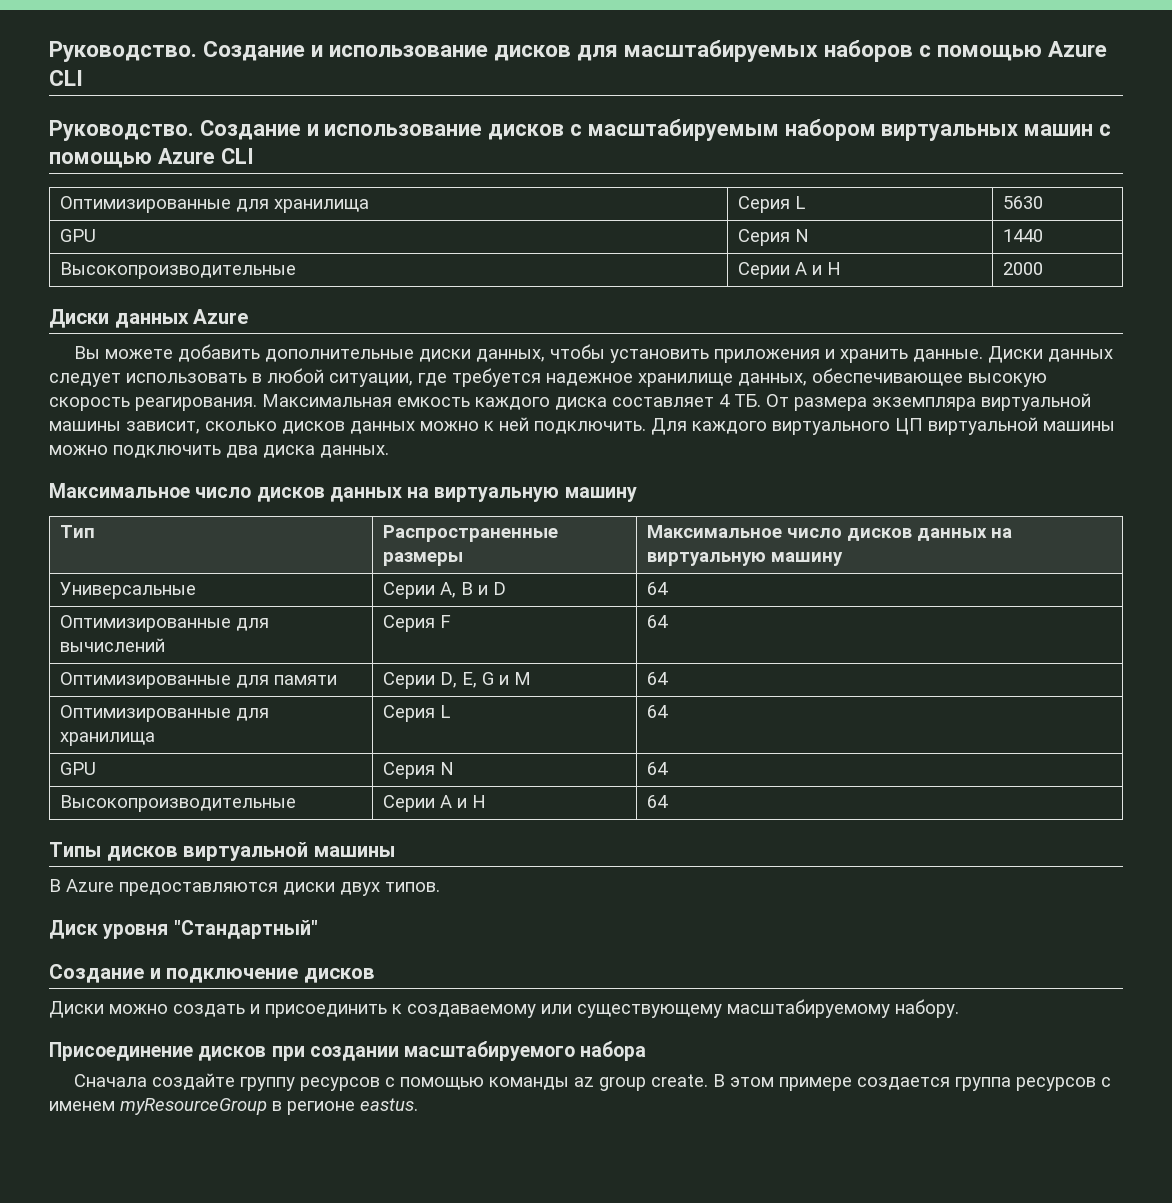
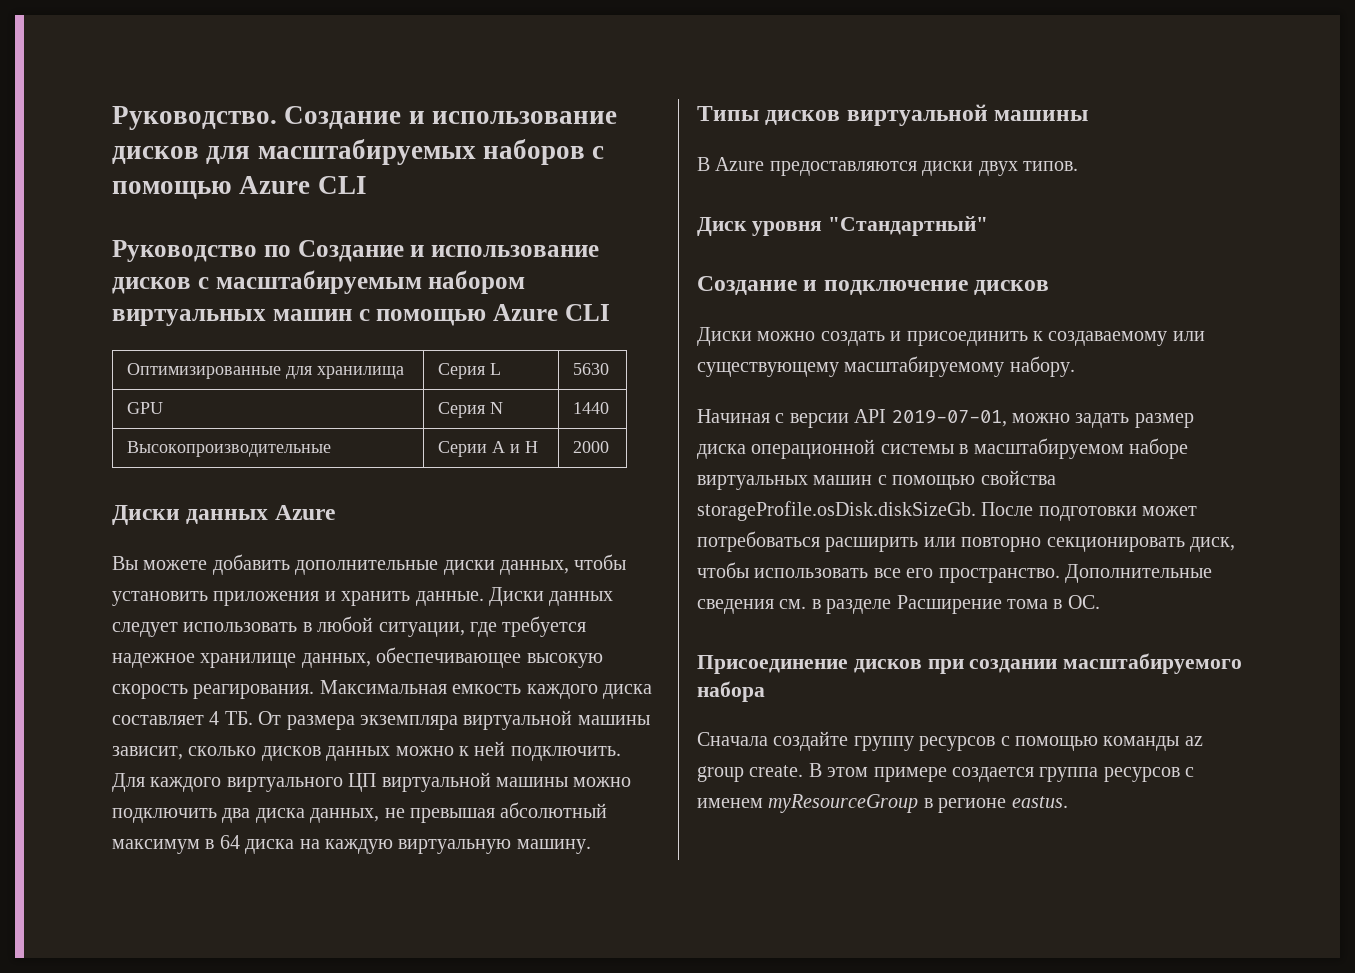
[49,120,194,141] Руководство. -> [112,240,291,262] Руководство по
[320,445,389,458] [49,483,637,502] [60,525,96,538] [383,525,559,542] [383,552,464,566] [647,525,1013,541] [647,552,844,566] [60,582,197,599] [383,582,507,599] [647,582,669,595] [60,615,270,632] [60,638,166,652] [383,615,452,632] [647,615,669,628] [60,672,338,689] [383,672,532,689] [647,672,669,685] [60,705,270,722] [60,732,156,746] [383,705,451,722] [647,705,669,718] [60,762,97,775] [383,762,455,779] [647,762,669,775] [60,795,297,812] [383,795,487,812] [647,795,669,808] данных. // Максимальное число дисков данных на виртуальную машину // Тип | Распространенные размеры | Максимальное число дисков данных на виртуальную машину // Универсальные | Серии A, B и D | 64 // Оптимизированные для вычислений | Серия F | 64 // Оптимизированные для памяти | Серии D, E, G и M | 64 // Оптимизированные для хранилища | Серия L | 64 // GPU | Серия N | 64 // Высокопроизводительные | Серии A и H | 64 -> [310,802,608,823] [112,835,591,854] данных, не превышая абсолютный максимум в 64 диска на каждую виртуальную машину.
(959, 1008) none -> [697,409,1194,428] [697,438,1188,459] [697,470,1056,490] [697,501,1198,521] [697,531,1235,552] [697,562,1212,583] [697,595,1100,614] // Начиная с версии API 2019-07-01, можно задать размер диска операционной системы в масштабируемом наборе виртуальных машин с помощью свойства storageProfile.osDisk.diskSizeGb. После подготовки может потребоваться расширить или повторно секционировать диск, чтобы использовать все его пространство. Дополнительные сведения см. в разделе Расширение тома в ОС.

